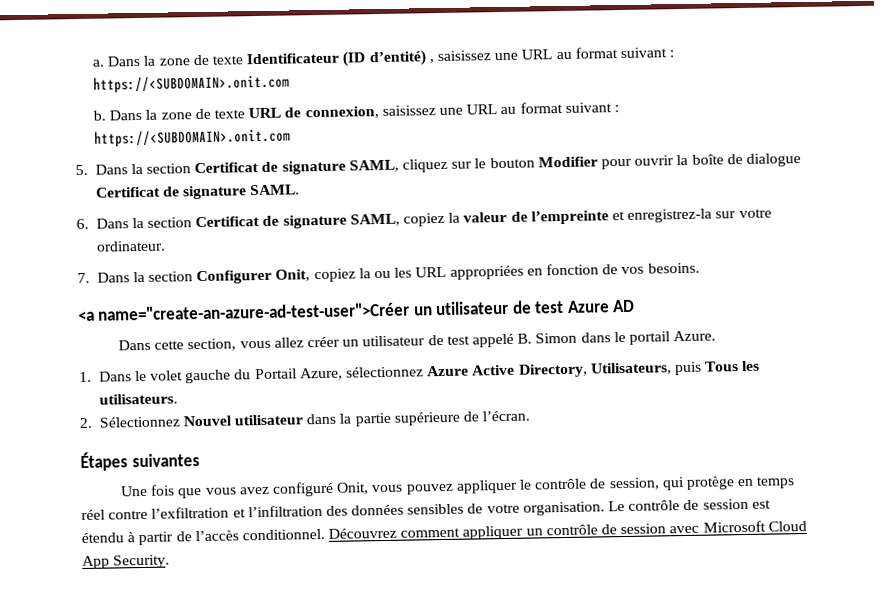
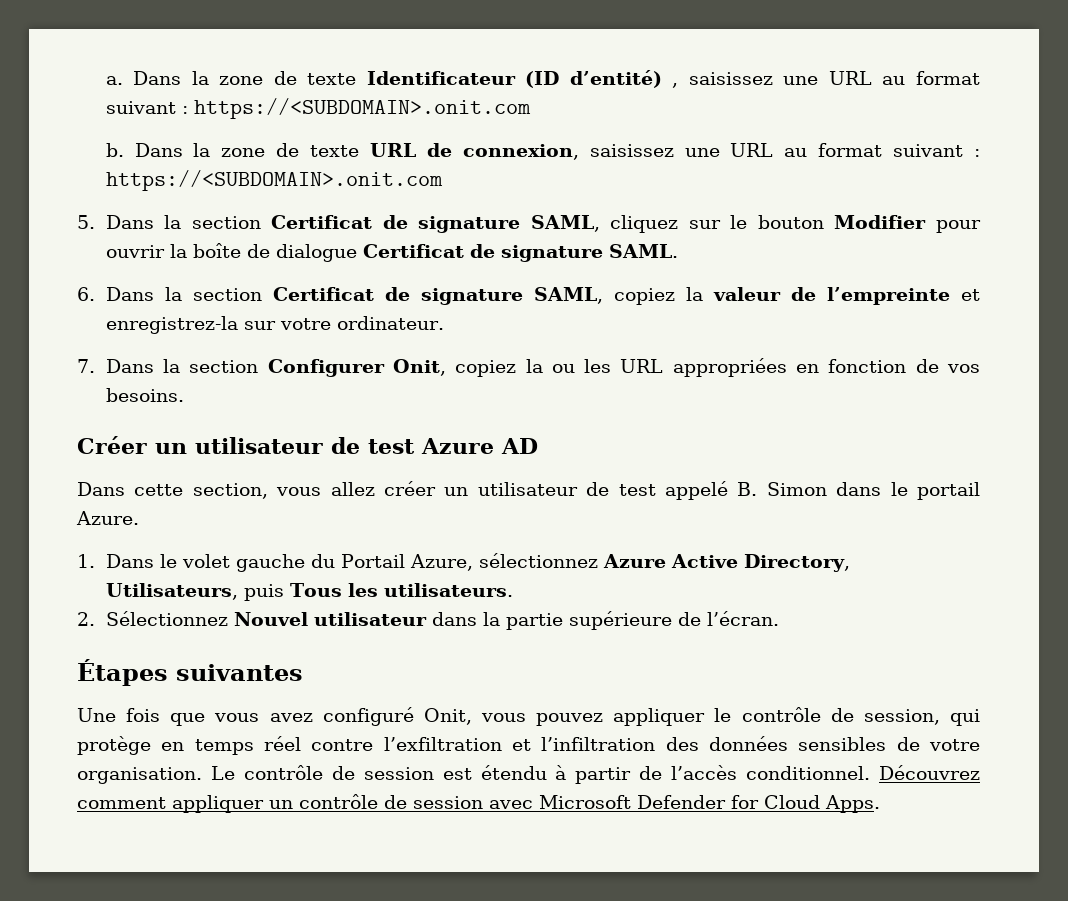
[78,302,411,322] <a name="create-an-azure-ad-test-user">Créer -> [77,436,147,454] Créer
[767,520,807,532] [82,554,171,569] Cloud App Security. -> [637,795,880,813] Defender for Cloud Apps.

